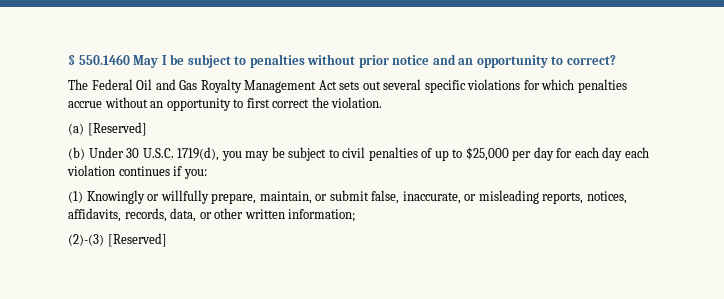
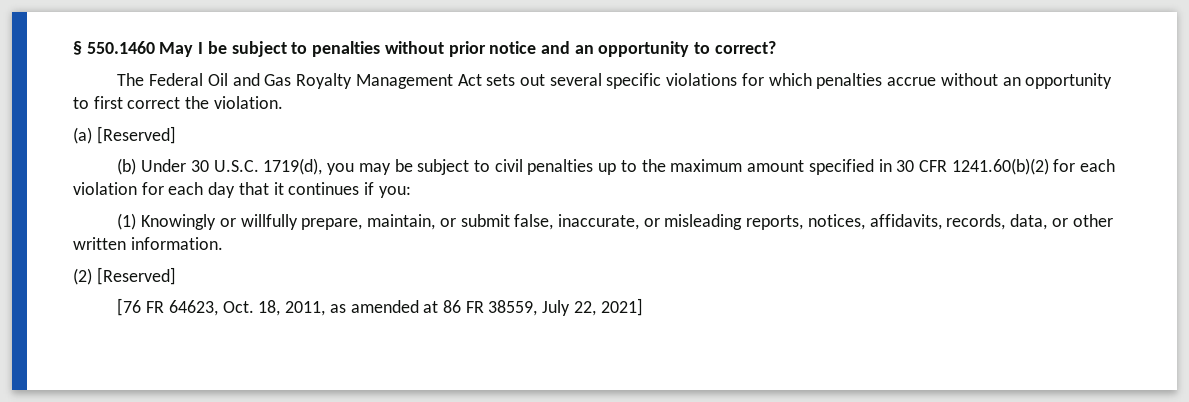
[421,148,433,158] of -> (594, 167) none
[465,147,554,161] $25,000 per day -> [641,158,1116,175] [73,182,137,195] the maximum amount specified in 30 CFR 1241.60(b)(2) for each violation
[624,147,649,158] [67,165,115,176] each violation -> [238,182,284,195] that it
[288,209,356,222] [68,233,167,247] information; // (2)-(3) [Reserved] -> [130,237,223,250] [73,267,176,285] [117,298,643,316] information. // (2) [Reserved] // [76 FR 64623, Oct. 18, 2011, as amended at 86 FR 38559, July 22, 2021]

